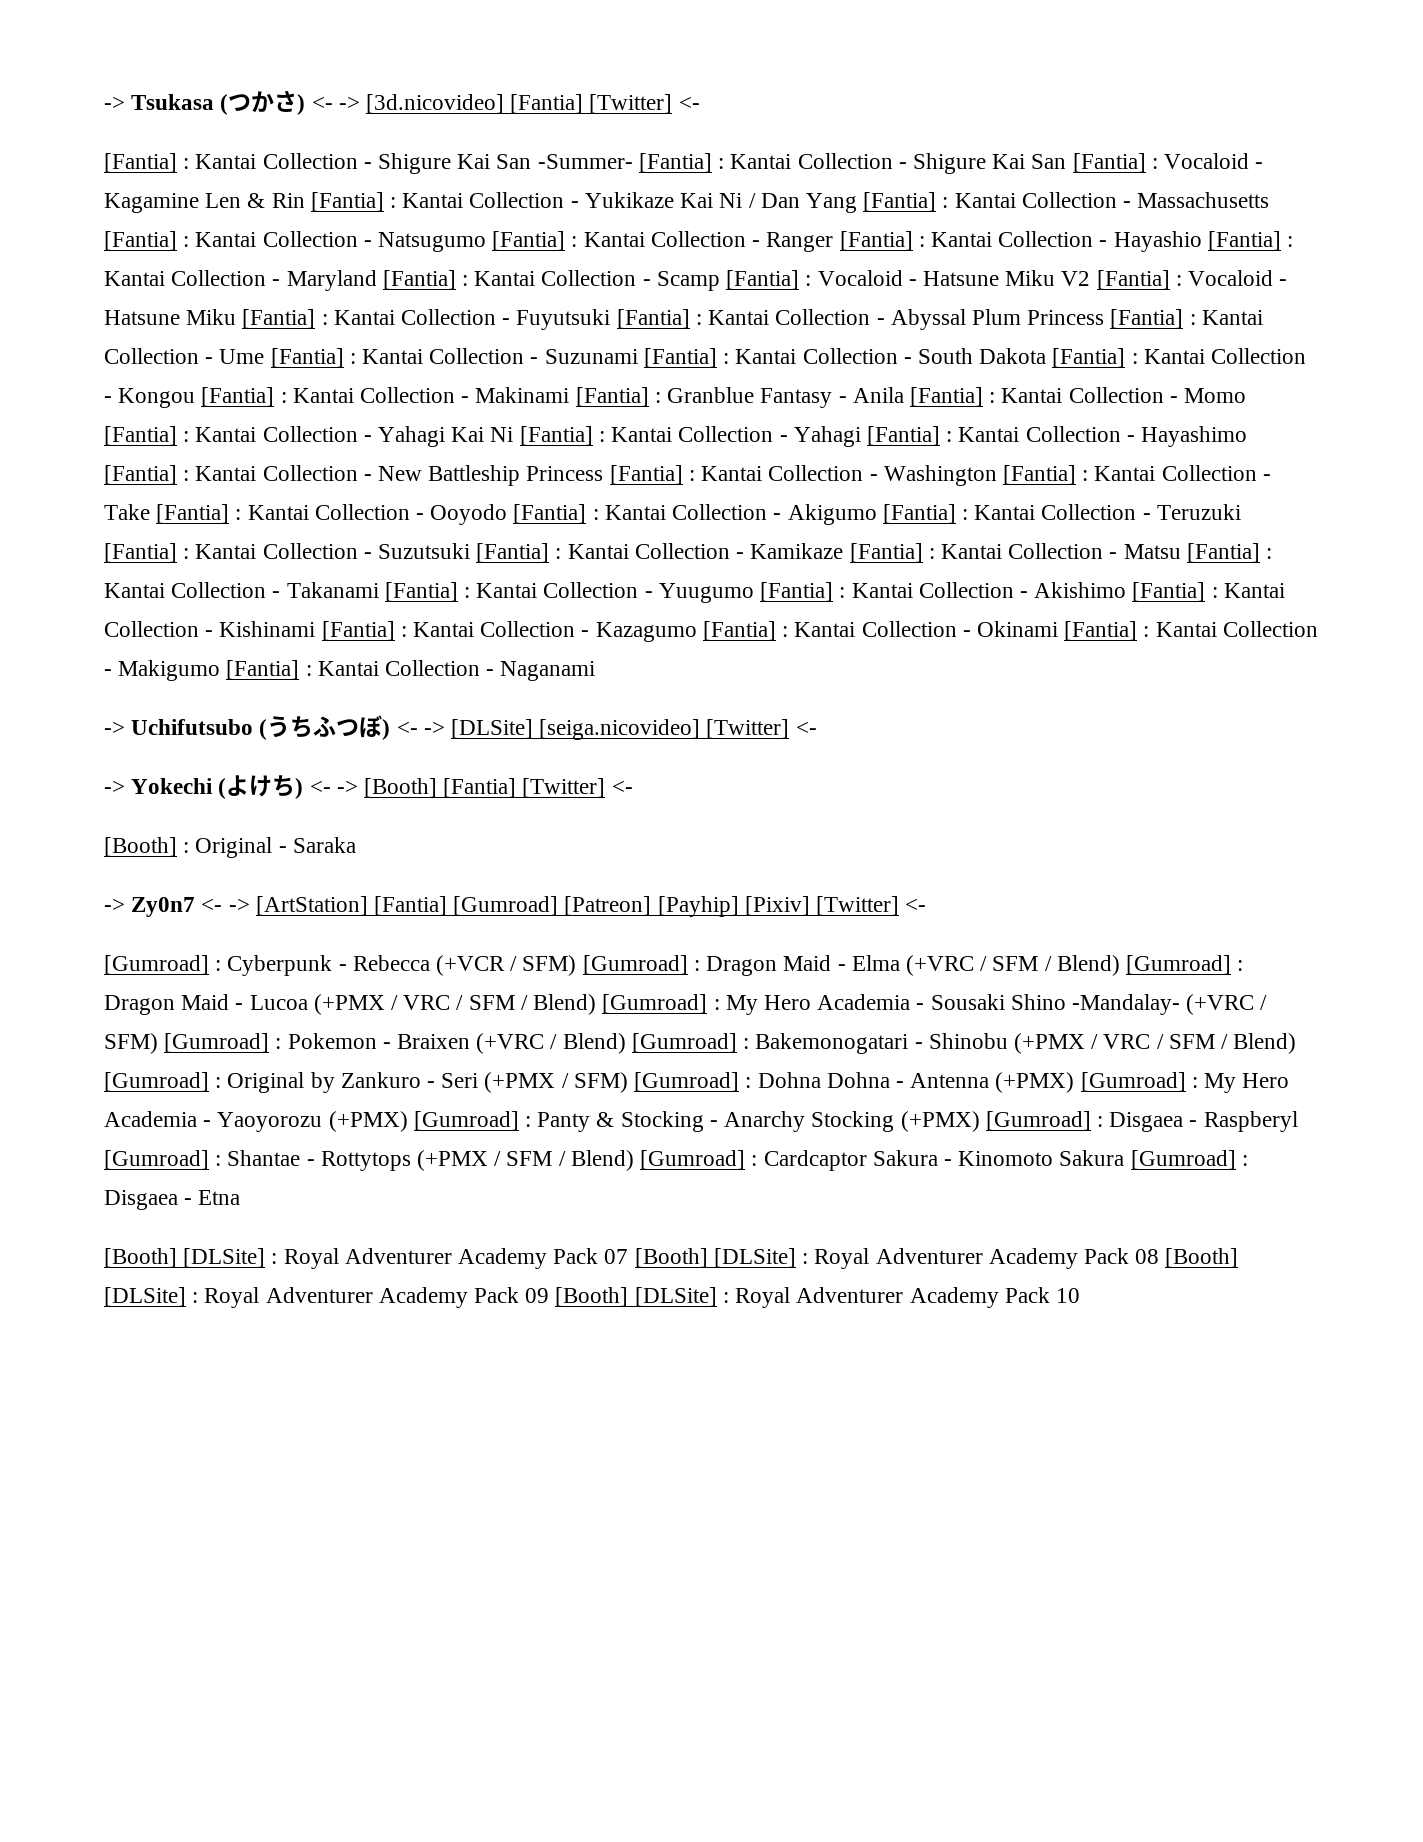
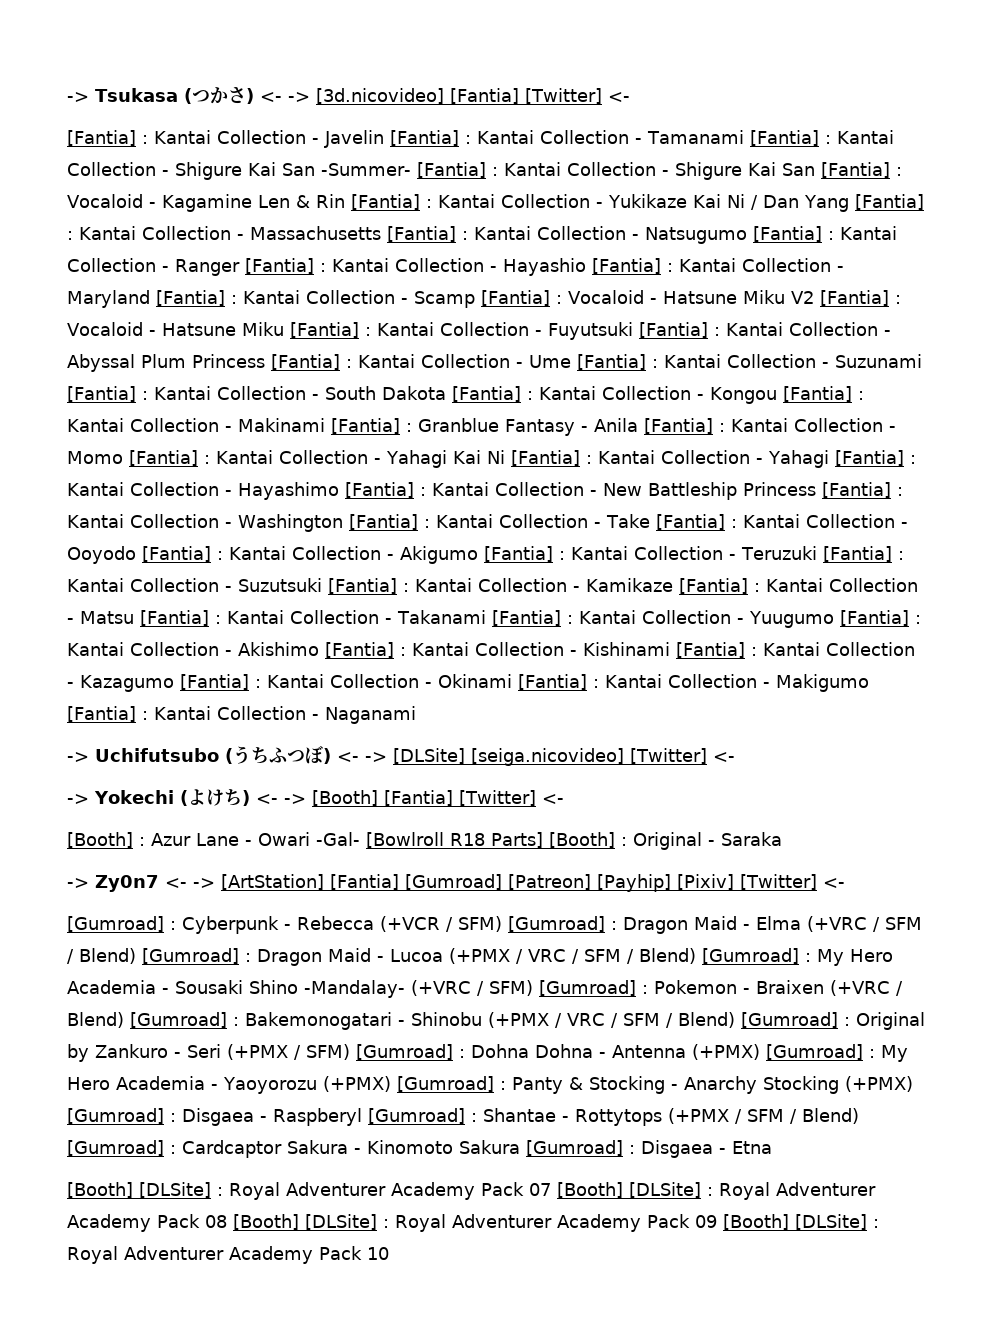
(372, 165) none -> [323,130,894,148] [67,162,169,176] Javelin [Fantia] : Kantai Collection - Tamanami [Fantia] : Kantai Collection -
(190, 847) none -> [151,832,627,848] Azur Lane - Owari -Gal- [Bowlroll R18 Parts] [Booth] :

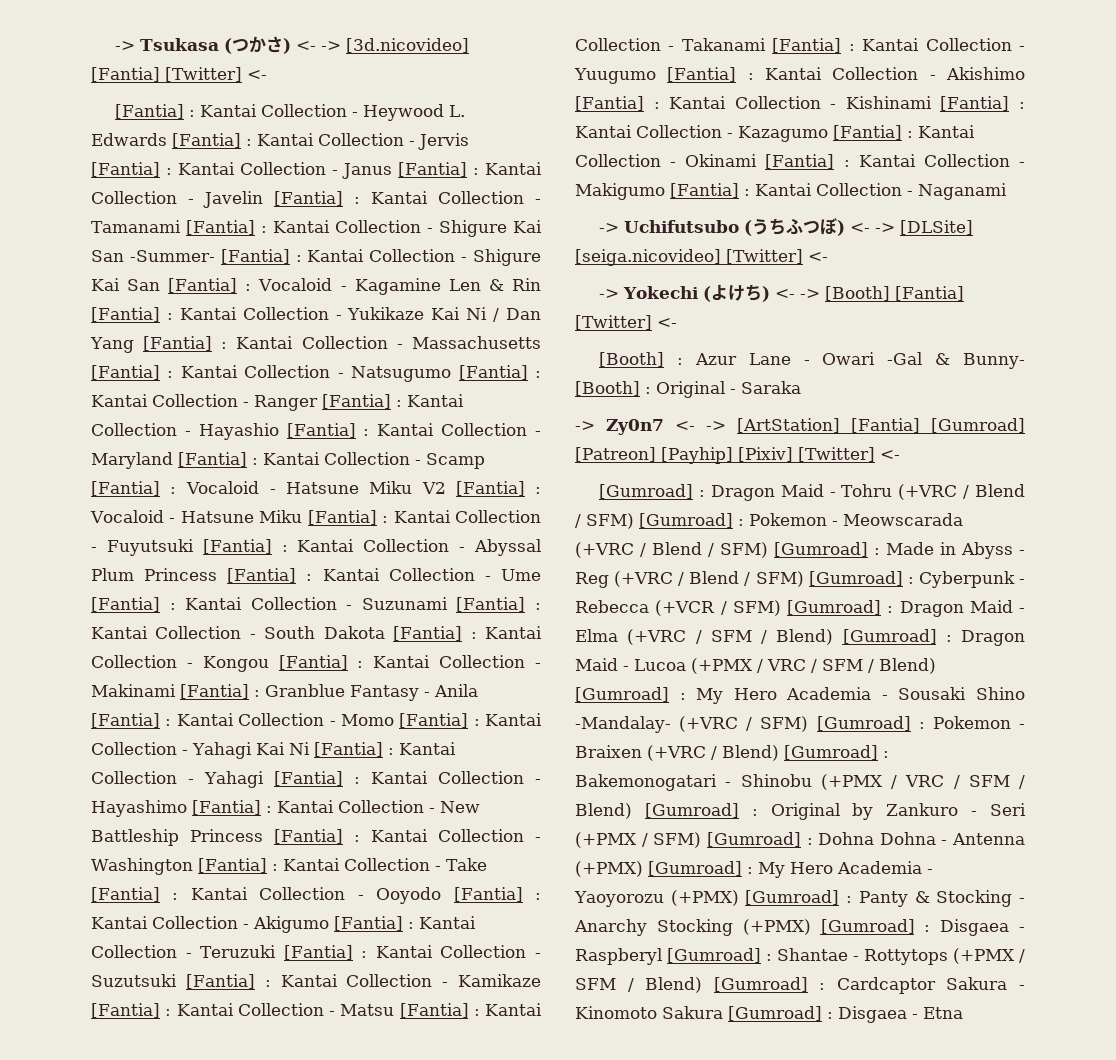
(319, 141) none -> [363,104,466,121] [91,133,469,150] [91,162,542,179] [91,191,195,204] Heywood L. Edwards [Fantia] : Kantai Collection - Jervis [Fantia] : Kantai Collection - Janus [Fantia] : Kantai Collection -
[316,832,543,848] -Gal- [Bowlroll R18 Parts] -> [887,352,1025,369] -Gal & Bunny-
(176, 925) none -> [710,484,1025,501] [575,513,963,529] [575,542,1025,559] [575,571,914,588] Dragon Maid - Tohru (+VRC / Blend / SFM) [Gumroad] : Pokemon - Meowscarada (+VRC / Blend / SFM) [Gumroad] : Made in Abyss - Reg (+VRC / Blend / SFM) [Gumroad] :
[67,1182,876,1200] [67,1214,879,1232] [67,1246,389,1264] // [Booth] [DLSite] : Royal Adventurer Academy Pack 07 [Booth] [DLSite] : Royal Adventurer Academy Pack 08 [Booth] [DLSite] : Royal Adventurer Academy Pack 09 [Booth] [DLSite] : Royal Adventurer Academy Pack 10 -> (963, 1013) none

